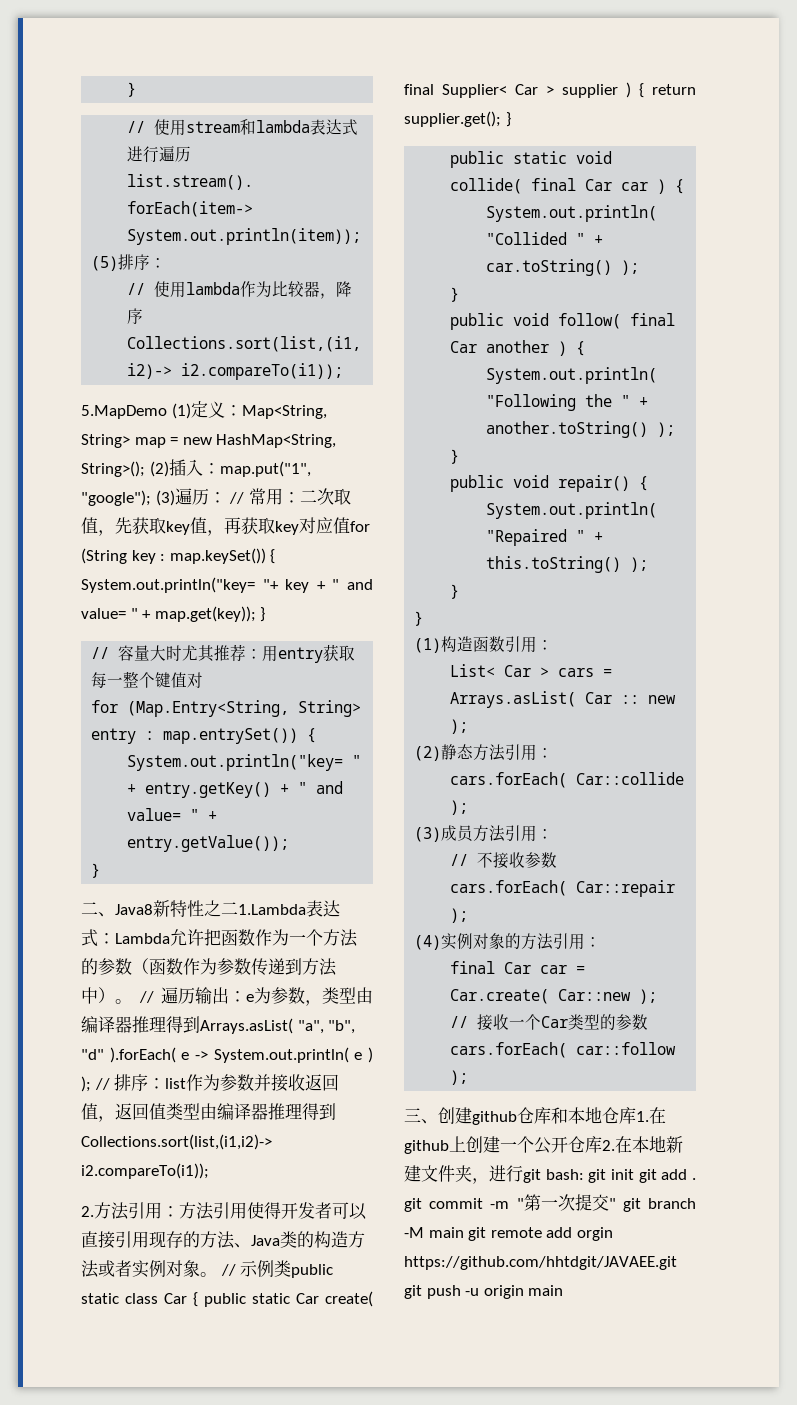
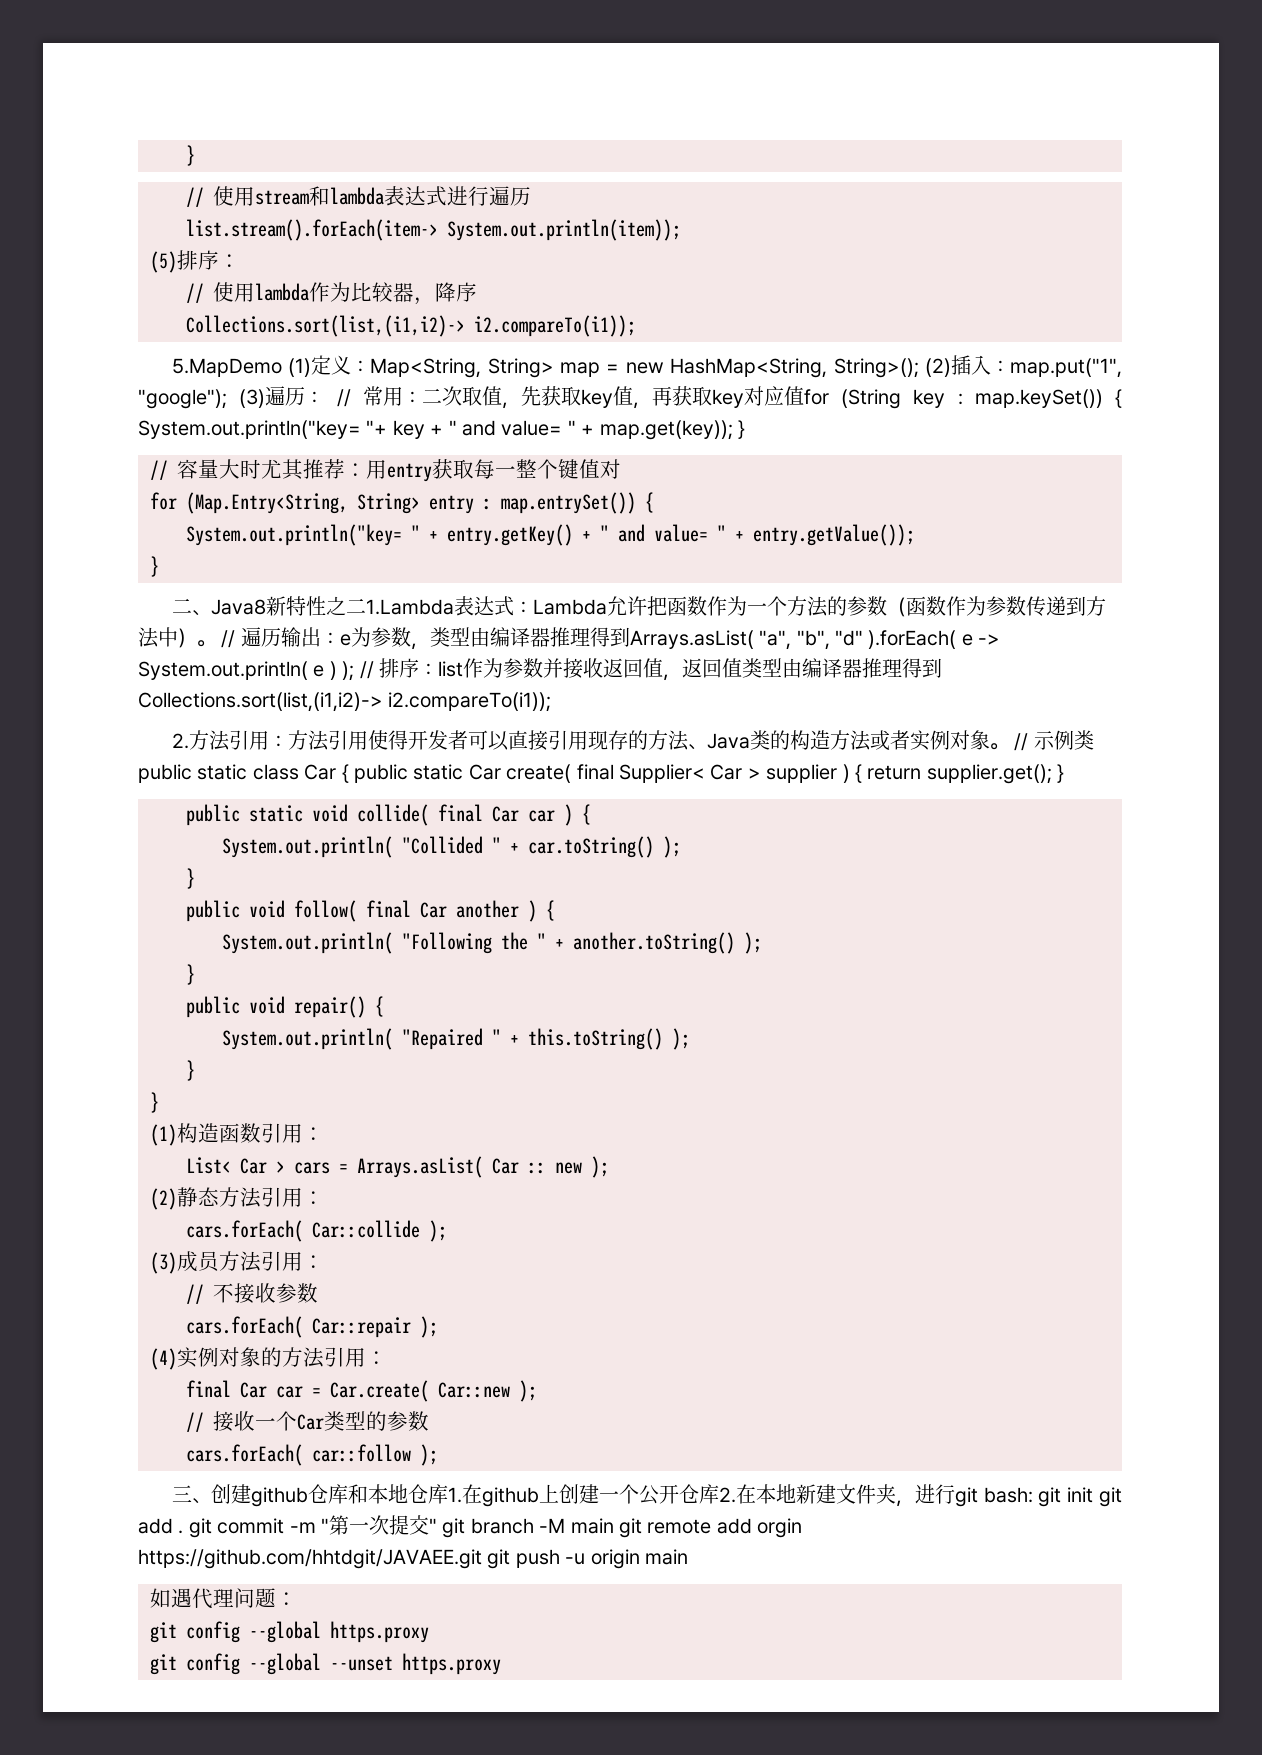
(564, 1290) none -> [150,1588,297,1609] [150,1621,429,1643] [150,1653,501,1675] // 如遇代理问题： // git config --global https.proxy // git config --global --unset https.proxy

